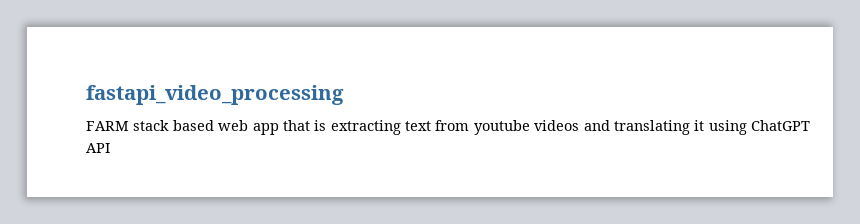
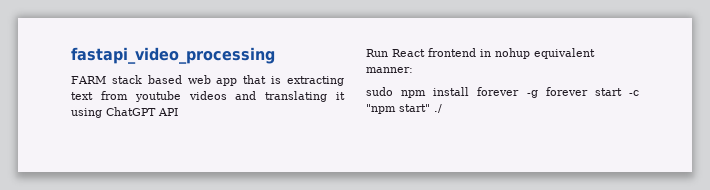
(110, 148) none -> [366,48,595,59] [366,67,413,73] [366,87,639,98] [366,104,442,114] // Run React frontend in nohup equivalent manner: // sudo npm install forever -g forever start -c "npm start" ./

